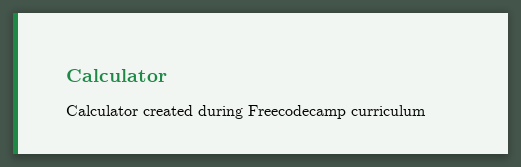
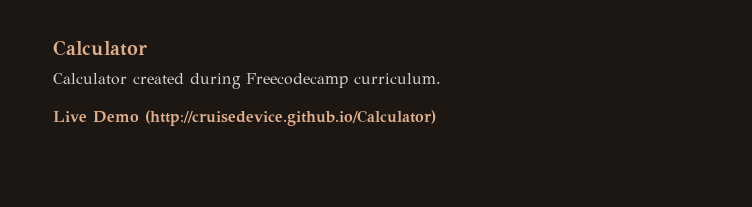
[351,105,426,116] curriculum -> [354,73,441,84] [53,110,436,126] curriculum. // Live Demo (http://cruisedevice.github.io/Calculator)

